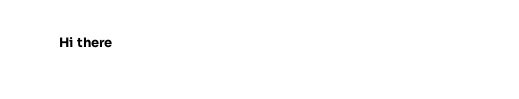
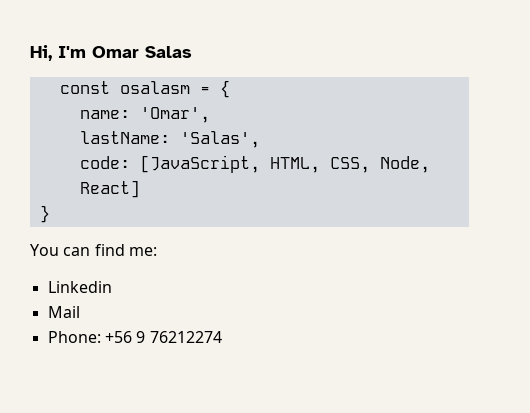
[59,37,112,48] Hi there -> [30,45,192,61] [59,80,230,98] [79,107,210,123] [79,131,260,148] [79,155,430,173] [79,180,140,198] [39,205,50,223] [30,244,157,256] [47,281,112,293] [47,306,80,318] [47,331,222,343] Hi, I'm Omar Salas // const osalasm = { // name: 'Omar', // lastName: 'Salas', // code: [JavaScript, HTML, CSS, Node, React] // } // You can find me: // Linkedin // Mail // Phone: +56 9 76212274

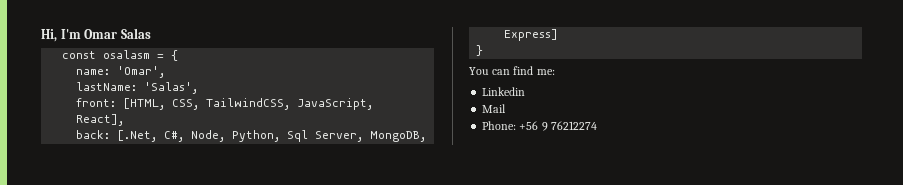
[79,155,430,173] [79,180,140,198] code: [JavaScript, HTML, CSS, Node, React] -> [76,98,374,110] [76,114,125,126] [76,130,427,142] [504,29,559,41] front: [HTML, CSS, TailwindCSS, JavaScript, React], // back: [.Net, C#, Node, Python, Sql Server, MongoDB, Express]

